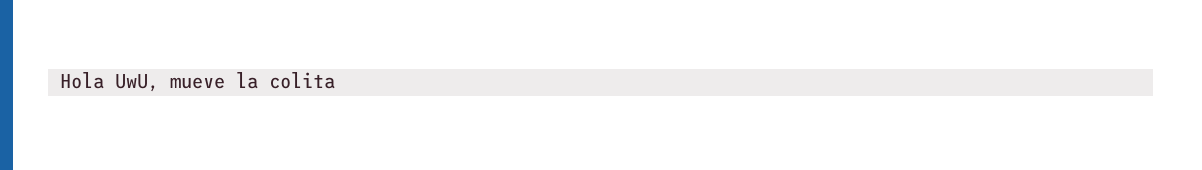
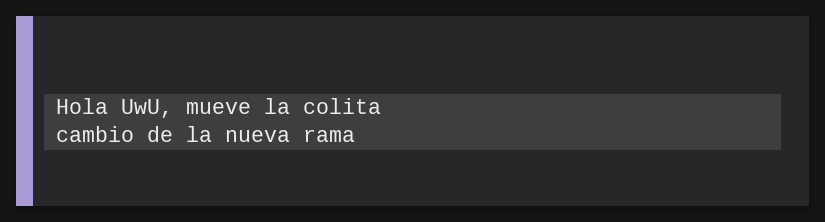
(336, 80) none -> [56,126,356,142] // cambio de la nueva rama

